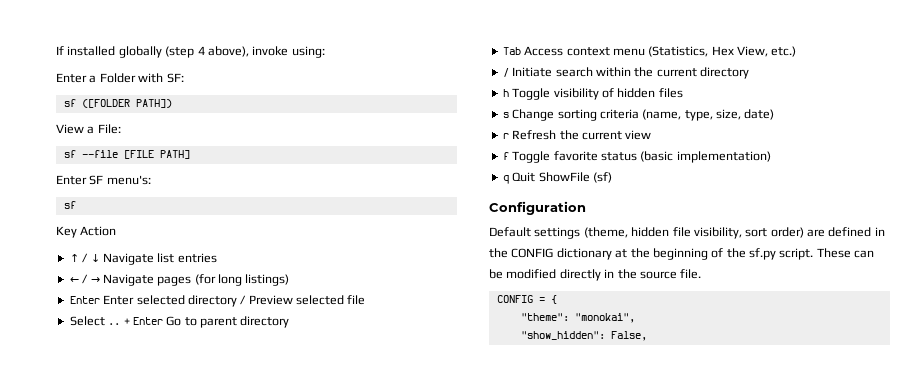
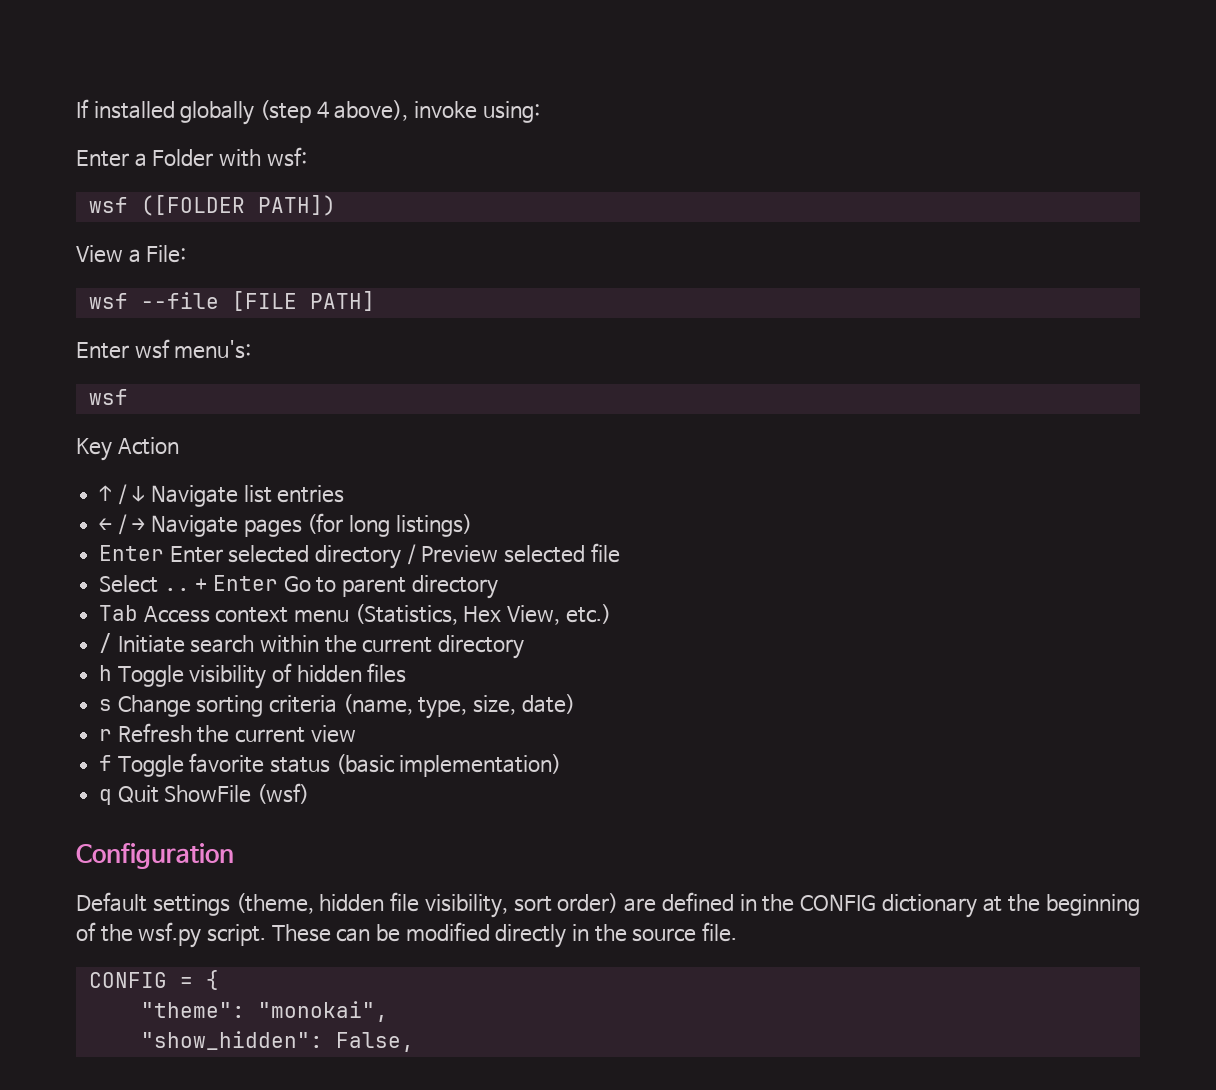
[166,73,184,83] [63,99,76,107] SF: // sf -> [266,147,307,167] [88,197,128,213] wsf: // wsf
[63,150,76,158] sf -> [88,293,128,309] wsf
[89,175,104,185] SF -> [134,339,170,359] wsf
[63,201,76,209] sf -> [88,389,128,405] wsf
[592,172,612,183] (sf) -> [257,783,310,804] (wsf)
[749,248,776,260] sf.py -> [138,922,202,948] wsf.py

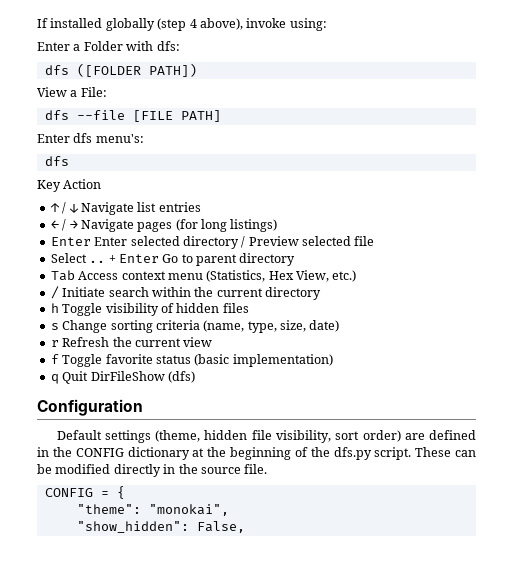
[266,147,307,167] [88,197,128,213] wsf: // wsf -> [156,41,180,51] [44,65,69,75] dfs: // dfs
[88,293,128,309] wsf -> [44,110,69,120] dfs
[134,339,170,359] wsf -> [73,133,93,143] dfs
[88,389,128,405] wsf -> [44,156,69,166] dfs
[164,783,310,804] ShowFile (wsf) -> [90,371,195,383] DirFileShow (dfs)
[138,922,202,948] wsf.py -> [333,447,372,460] dfs.py

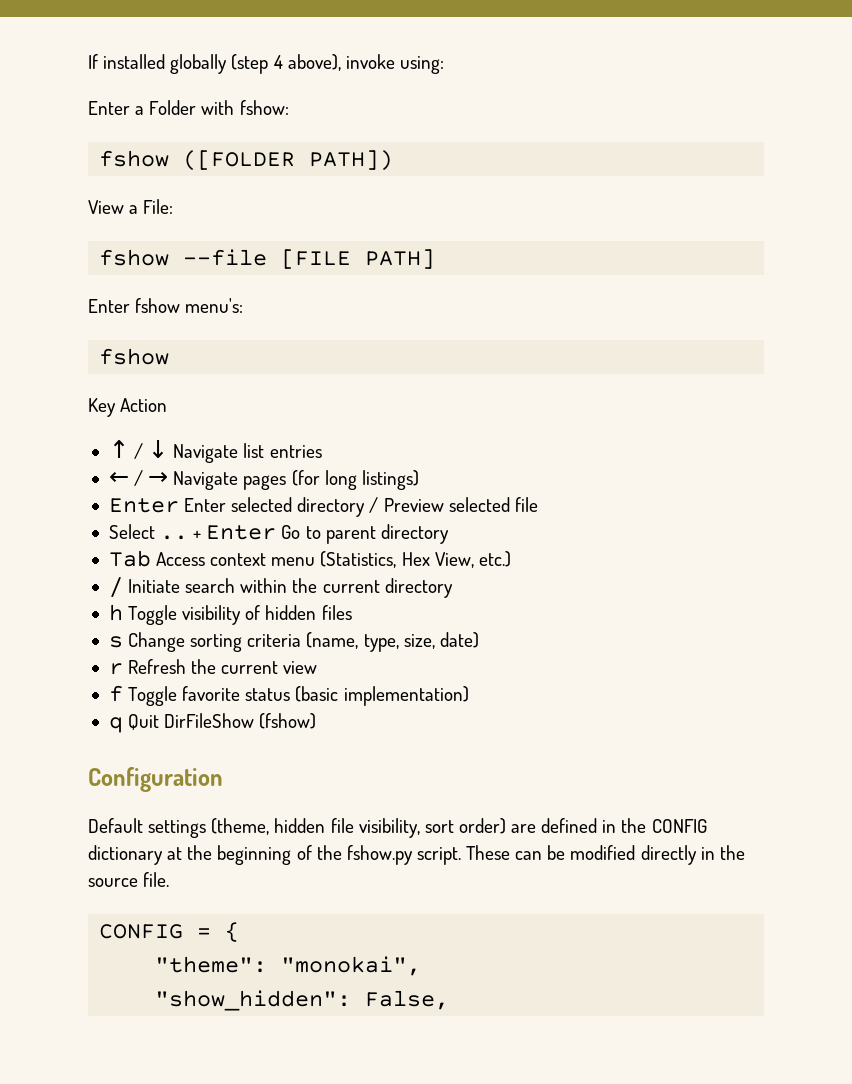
[156,41,180,51] [44,65,69,75] dfs: // dfs -> [239,100,289,115] [99,150,170,167] fshow: // fshow
[44,110,69,120] dfs -> [99,249,170,266] fshow
[73,133,93,143] dfs -> [135,298,181,313] fshow
[44,156,69,166] dfs -> [99,348,170,365] fshow
[167,371,195,383] (dfs) -> [259,713,317,729] (fshow)
[333,447,372,460] dfs.py -> [346,845,413,865] fshow.py

